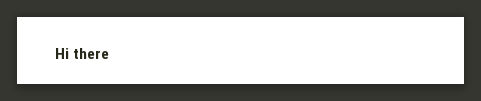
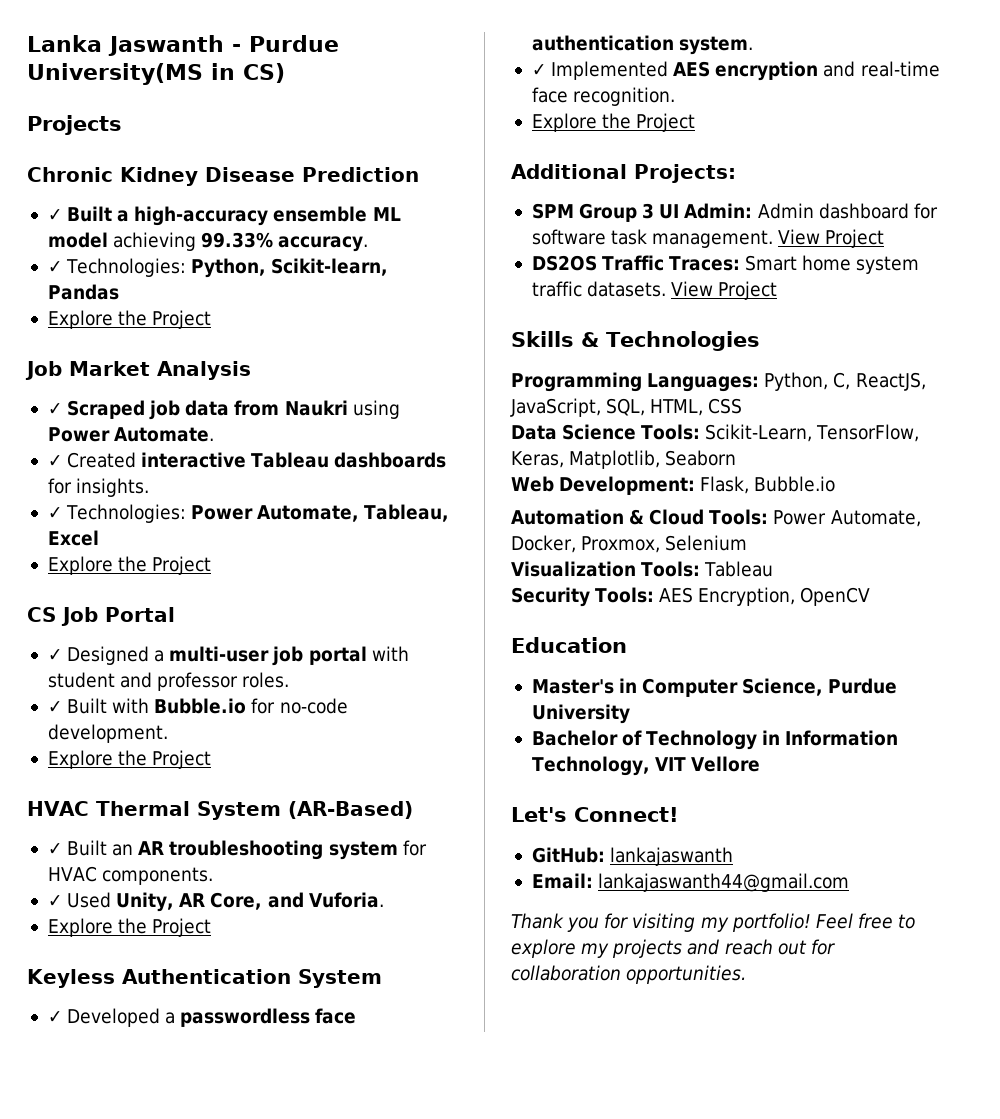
[55,48,110,59] Hi there -> [27,35,339,56] [27,63,285,85] [27,115,122,135] [27,167,419,186] [47,206,401,226] [47,232,369,252] [47,258,389,278] [47,284,119,300] [47,310,212,329] [25,361,251,380] [47,400,400,420] [47,427,215,442] [47,452,447,468] [47,478,150,497] [47,504,450,523] [47,530,99,546] [47,556,212,575] [27,607,175,626] [47,646,409,666] [47,672,290,691] [47,698,348,714] [47,724,168,743] [47,750,212,769] [27,801,413,820] [47,840,427,860] [47,866,214,885] [47,892,384,912] [47,918,212,937] [27,969,382,988] [47,1008,357,1027] [531,35,754,55] [531,61,940,81] [531,87,676,106] [531,113,696,132] [511,164,736,183] [531,203,938,222] [531,229,885,248] [531,255,920,274] [531,281,778,300] [511,331,760,351] [511,372,926,392] [510,398,743,417] [511,424,920,442] [511,450,737,469] [511,476,836,495] [511,509,921,527] [511,535,748,553] [511,561,774,577] [511,587,871,607] [511,637,627,653] [531,678,898,697] [531,704,630,724] [531,730,899,750] [531,756,761,776] [511,807,679,822] [531,847,734,866] [531,873,850,892] [511,913,916,932] [511,939,835,958] [511,965,747,984] Lanka Jaswanth - Purdue University(MS in CS) // Projects // Chronic Kidney Disease Prediction // ✓ Built a high-accuracy ensemble ML model achieving 99.33% accuracy. // ✓ Technologies: Python, Scikit-learn, Pandas // Explore the Project // Job Market Analysis // ✓ Scraped job data from Naukri using Power Automate. // ✓ Created interactive Tableau dashboards for insights. // ✓ Technologies: Power Automate, Tableau, Excel // Explore the Project // CS Job Portal // ✓ Designed a multi-user job portal with student and professor roles. // ✓ Built with Bubble.io for no-code development. // Explore the Project // HVAC Thermal System (AR-Based) // ✓ Built an AR troubleshooting system for HVAC components. // ✓ Used Unity, AR Core, and Vuforia. // Explore the Project // Keyless Authentication System // ✓ Developed a passwordless face authentication system. // ✓ Implemented AES encryption and real-time face recognition. // Explore the Project // Additional Projects: // SPM Group 3 UI Admin: Admin dashboard for software task management. View Project // DS2OS Traffic Traces: Smart home system traffic datasets. View Project // Skills & Technologies // Programming Languages: Python, C, ReactJS, JavaScript, SQL, HTML, CSS // Data Science Tools: Scikit-Learn, TensorFlow, Keras, Matplotlib, Seaborn // Web Development: Flask, Bubble.io // Automation & Cloud Tools: Power Automate, Docker, Proxmox, Selenium // Visualization Tools: Tableau // Security Tools: AES Encryption, OpenCV // Education // Master's in Computer Science, Purdue University // Bachelor of Technology in Information Technology, VIT Vellore // Let's Connect! // GitHub: lankajaswanth // Email: lankajaswanth44@gmail.com // Thank you for visiting my portfolio! Feel free to explore my projects and reach out for collaboration opportunities.

